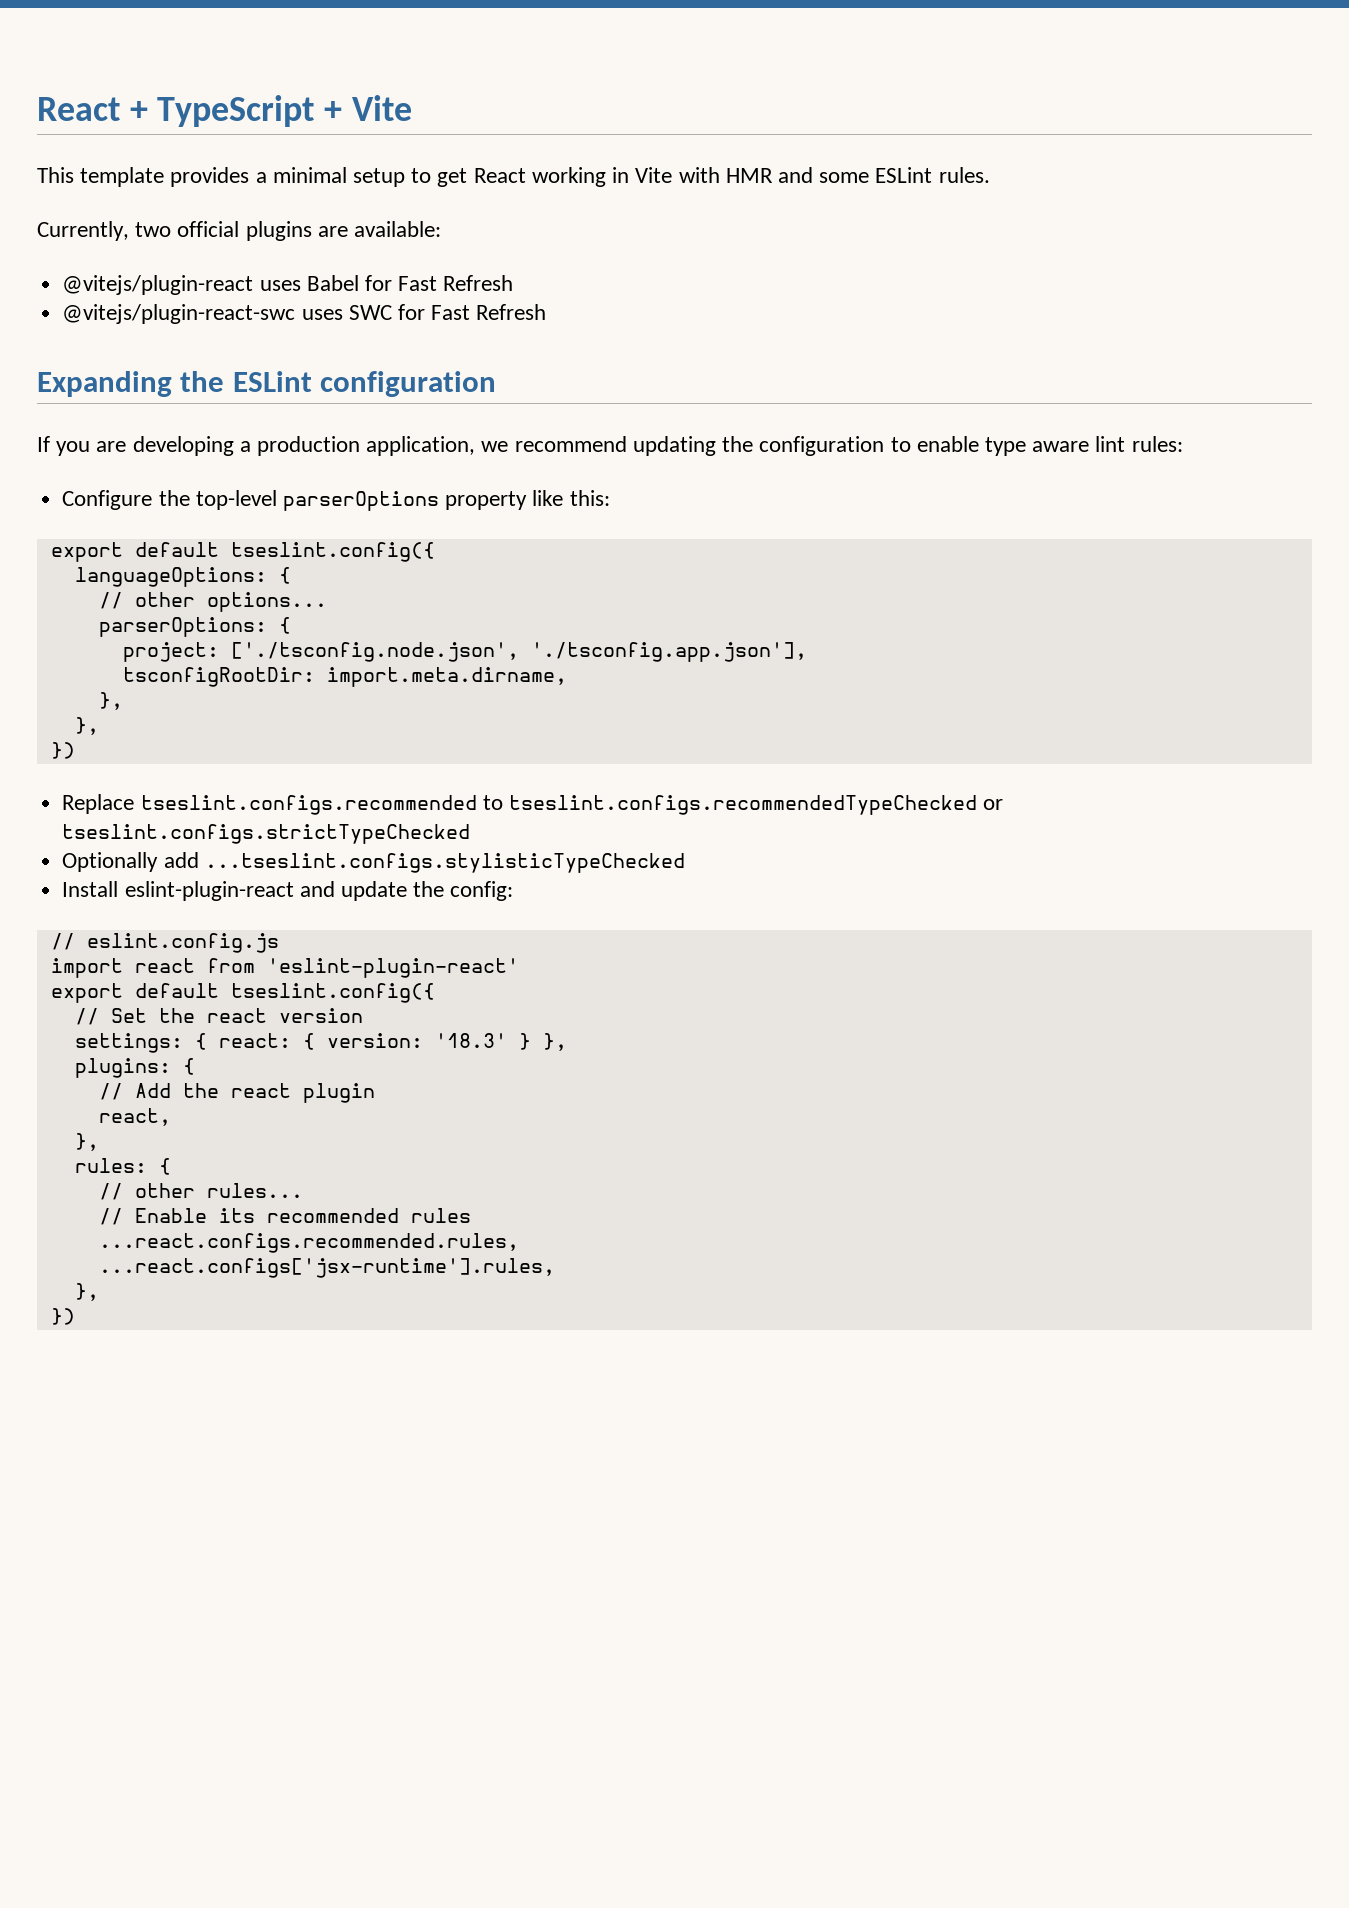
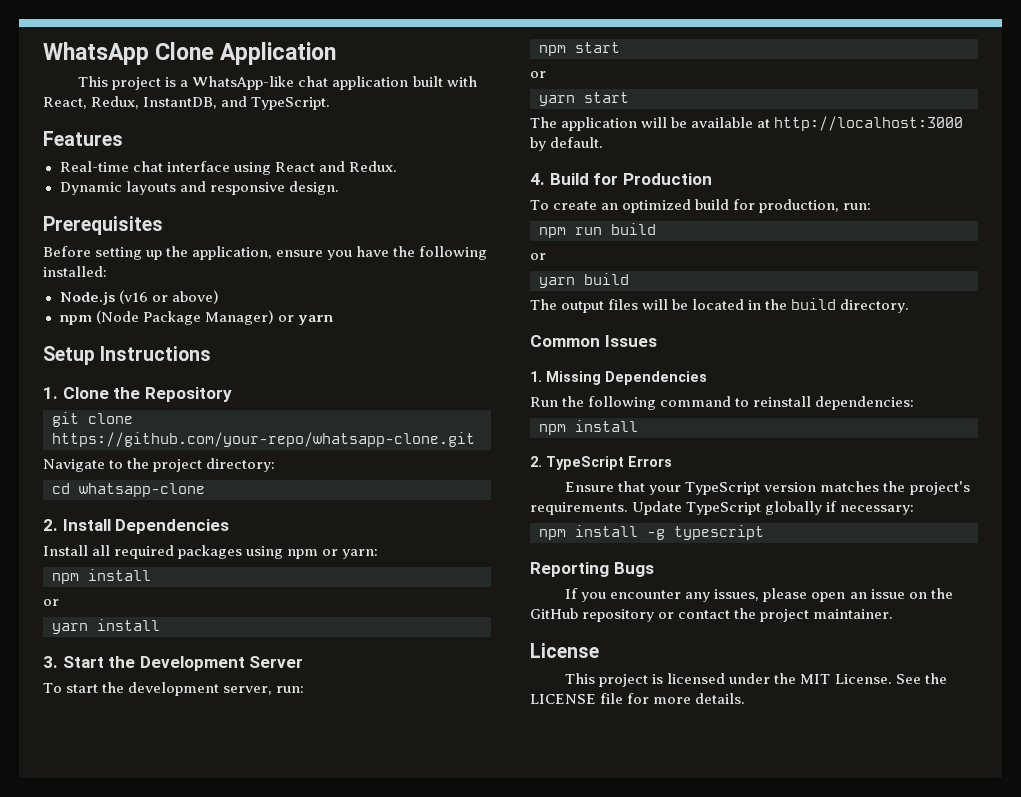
[37,95,412,127] [37,167,990,187] [37,221,442,241] [62,275,514,295] [62,304,547,324] [37,371,497,397] [37,436,1183,456] [62,490,610,511] [50,542,435,562] [74,567,291,587] [98,592,327,612] [98,617,291,637] [122,642,807,662] [122,667,567,687] [98,692,123,710] [74,717,99,735] [50,742,75,759] [62,794,1004,815] [62,824,471,844] [62,852,685,873] [62,881,514,901] [50,933,279,953] [50,958,519,978] [50,983,435,1003] [74,1008,363,1025] [74,1033,567,1053] [74,1058,195,1078] [98,1083,375,1103] [98,1108,171,1126] [74,1133,99,1151] [74,1158,171,1175] [98,1183,303,1200] [98,1208,471,1225] [98,1233,519,1253] [98,1258,555,1278] [74,1283,99,1301] [50,1308,75,1325] React + TypeScript + Vite // This template provides a minimal setup to get React working in Vite with HMR and some ESLint rules. // Currently, two official plugins are available: // @vitejs/plugin-react uses Babel for Fast Refresh // @vitejs/plugin-react-swc uses SWC for Fast Refresh // Expanding the ESLint configuration // If you are developing a production application, we recommend updating the configuration to enable type aware lint rules: // Configure the top-level parserOptions property like this: // export default tseslint.config({ // languageOptions: { // // other options... // parserOptions: { // project: ['./tsconfig.node.json', './tsconfig.app.json'], // tsconfigRootDir: import.meta.dirname, // }, // }, // }) // Replace tseslint.configs.recommended to tseslint.configs.recommendedTypeChecked or tseslint.configs.strictTypeChecked // Optionally add ...tseslint.configs.stylisticTypeChecked // Install eslint-plugin-react and update the config: // // eslint.config.js // import react from 'eslint-plugin-react' // export default tseslint.config({ // // Set the react version // settings: { react: { version: '18.3' } }, // plugins: { // // Add the react plugin // react, // }, // rules: { // // other rules... // // Enable its recommended rules // ...react.configs.recommended.rules, // ...react.configs['jsx-runtime'].rules, // }, // }) -> [43,42,337,65] [78,76,477,90] [43,96,331,110] [43,131,123,146] [59,161,397,175] [59,181,339,195] [43,216,163,235] [43,246,488,260] [43,266,107,277] [59,290,219,305] [59,310,333,325] [43,346,212,365] [43,387,232,402] [52,412,133,427] [52,432,475,447] [43,458,276,472] [52,483,205,497] [43,519,230,534] [43,545,379,559] [52,569,151,584] [43,599,59,606] [52,619,160,634] [43,656,304,671] [43,682,305,696] [539,42,620,56] [530,71,546,78] [539,92,629,106] [530,116,964,131] [530,137,604,151] [530,173,712,185] [530,199,872,213] [539,223,656,238] [530,253,546,260] [539,273,629,288] [530,298,910,313] [530,335,657,347] [530,371,707,385] [530,396,915,410] [539,420,638,435] [530,456,672,470] [565,481,970,495] [530,501,915,515] [539,525,764,540] [530,562,654,577] [565,588,953,602] [530,608,894,622] [530,643,599,658] [565,673,947,687] [530,693,746,704] WhatsApp Clone Application // This project is a WhatsApp-like chat application built with React, Redux, InstantDB, and TypeScript. // Features // Real-time chat interface using React and Redux. // Dynamic layouts and responsive design. // Prerequisites // Before setting up the application, ensure you have the following installed: // Node.js (v16 or above) // npm (Node Package Manager) or yarn // Setup Instructions // 1. Clone the Repository // git clone https://github.com/your-repo/whatsapp-clone.git // Navigate to the project directory: // cd whatsapp-clone // 2. Install Dependencies // Install all required packages using npm or yarn: // npm install // or // yarn install // 3. Start the Development Server // To start the development server, run: // npm start // or // yarn start // The application will be available at http://localhost:3000 by default. // 4. Build for Production // To create an optimized build for production, run: // npm run build // or // yarn build // The output files will be located in the build directory. // Common Issues // 1. Missing Dependencies // Run the following command to reinstall dependencies: // npm install // 2. TypeScript Errors // Ensure that your TypeScript version matches the project's requirements. Update TypeScript globally if necessary: // npm install -g typescript // Reporting Bugs // If you encounter any issues, please open an issue on the GitHub repository or contact the project maintainer. // License // This project is licensed under the MIT License. See the LICENSE file for more details.

